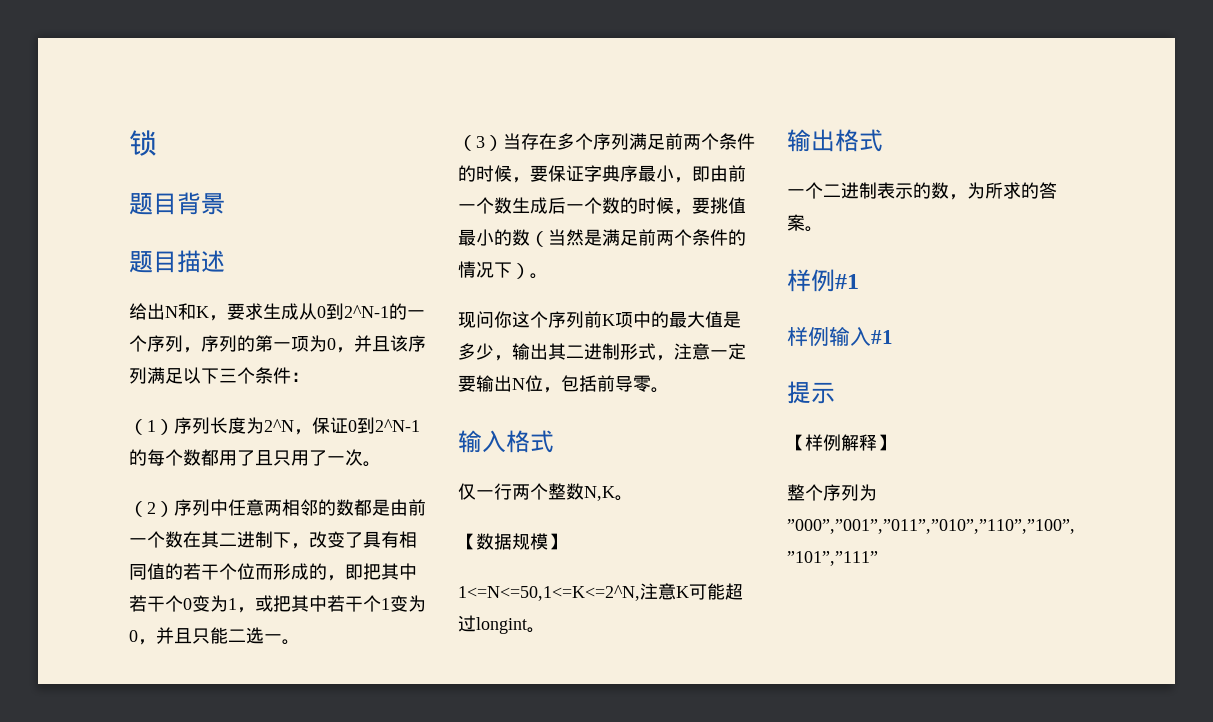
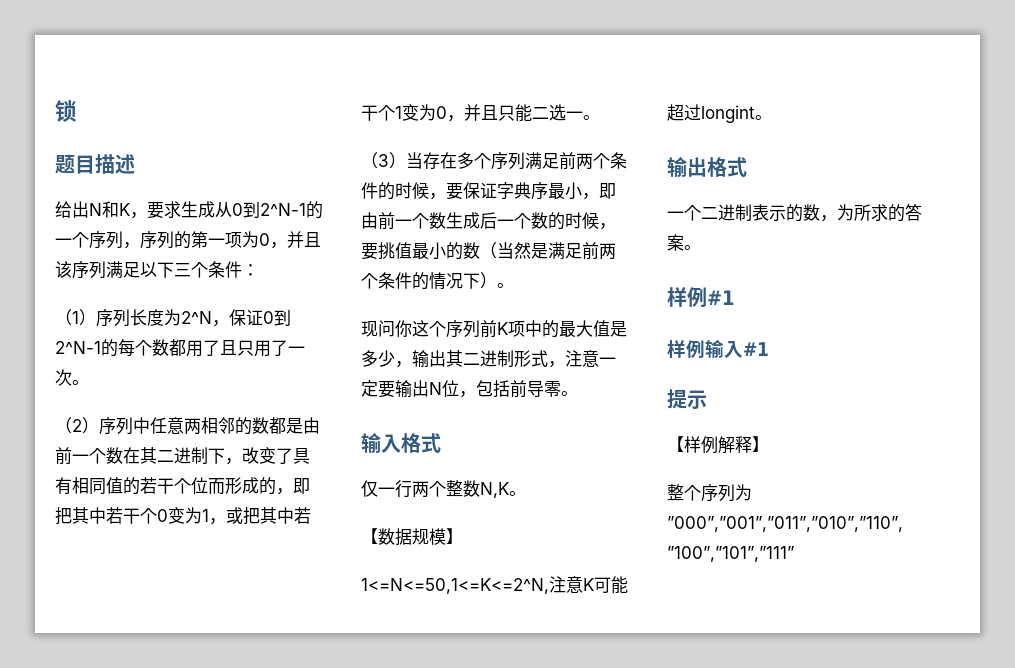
[129,192,225,215] // 题目背景 -> (77, 111) none

